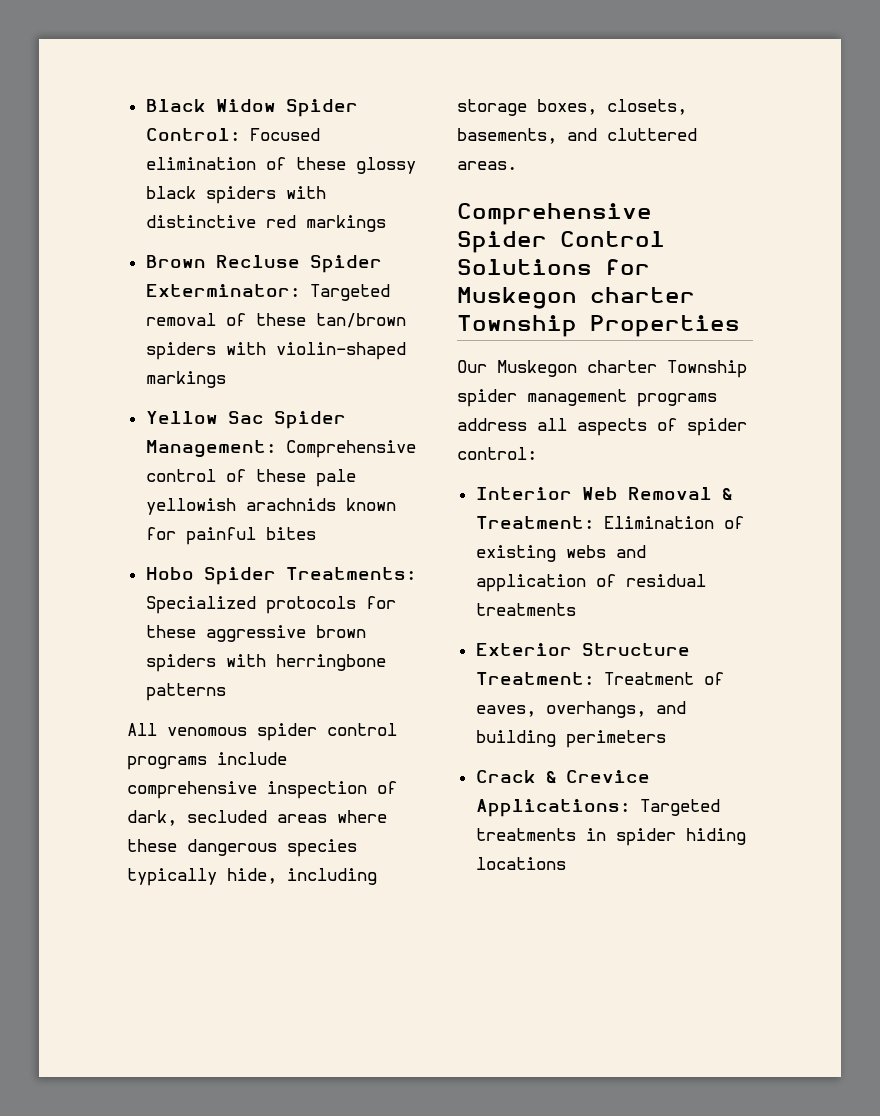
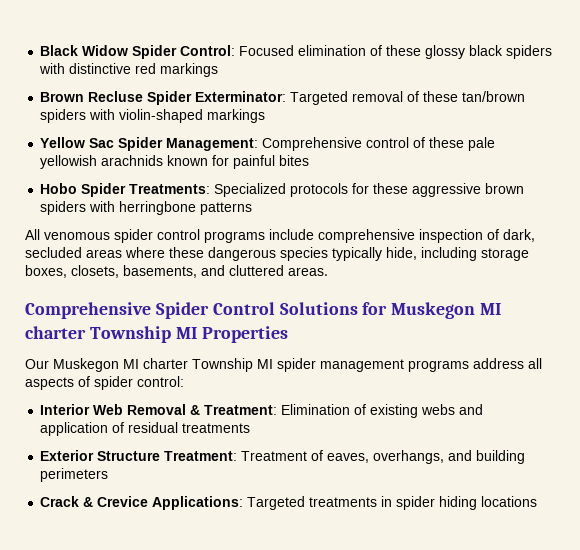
[590,287,695,303] [457,315,577,337] charter Township -> [480,303,502,315] [25,326,197,343] MI charter Township MI
[587,360,747,378] charter Township -> [123,358,273,372] MI charter Township MI

